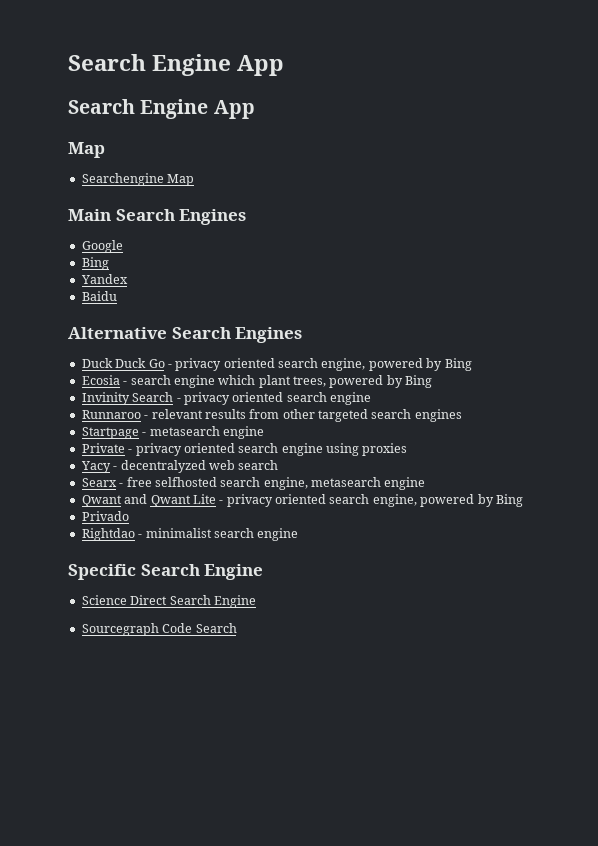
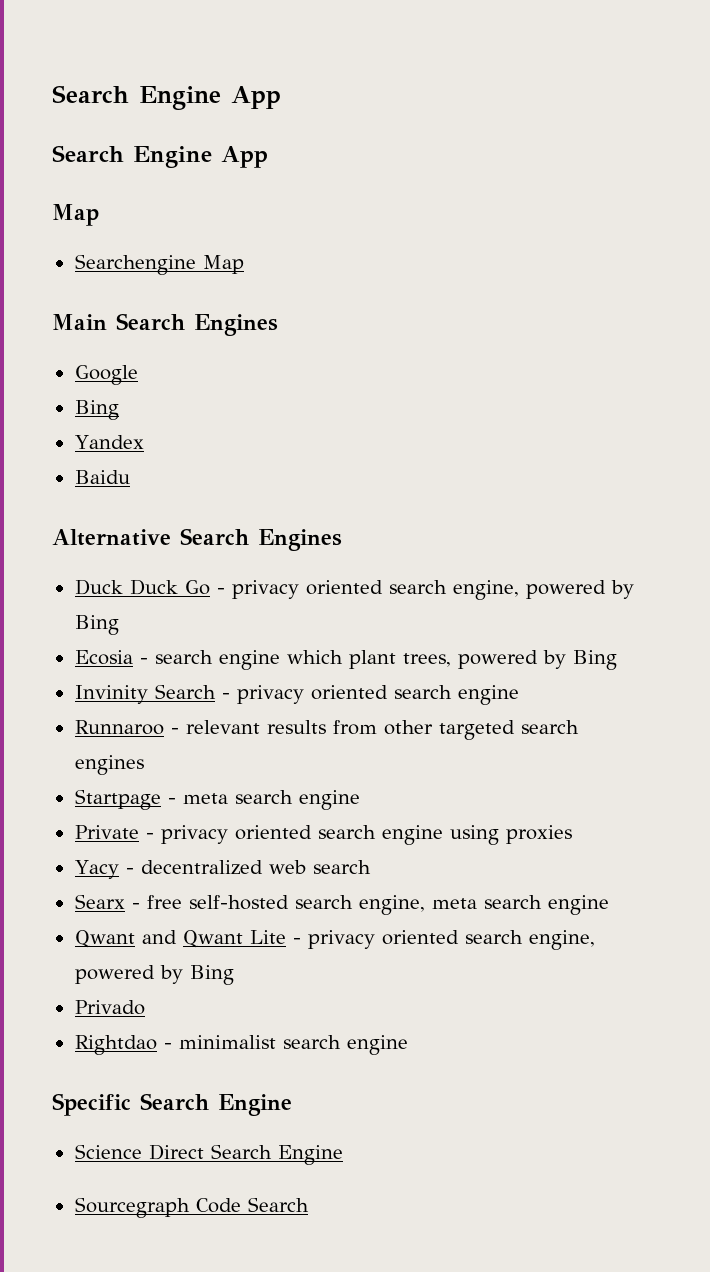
[149,426,220,436] metasearch -> [182,790,293,804] meta search
[120,460,206,473] decentralyzed -> [140,860,263,875] decentralized
[154,477,381,490] selfhosted search engine, metasearch -> [188,895,542,915] self-hosted search engine, meta search

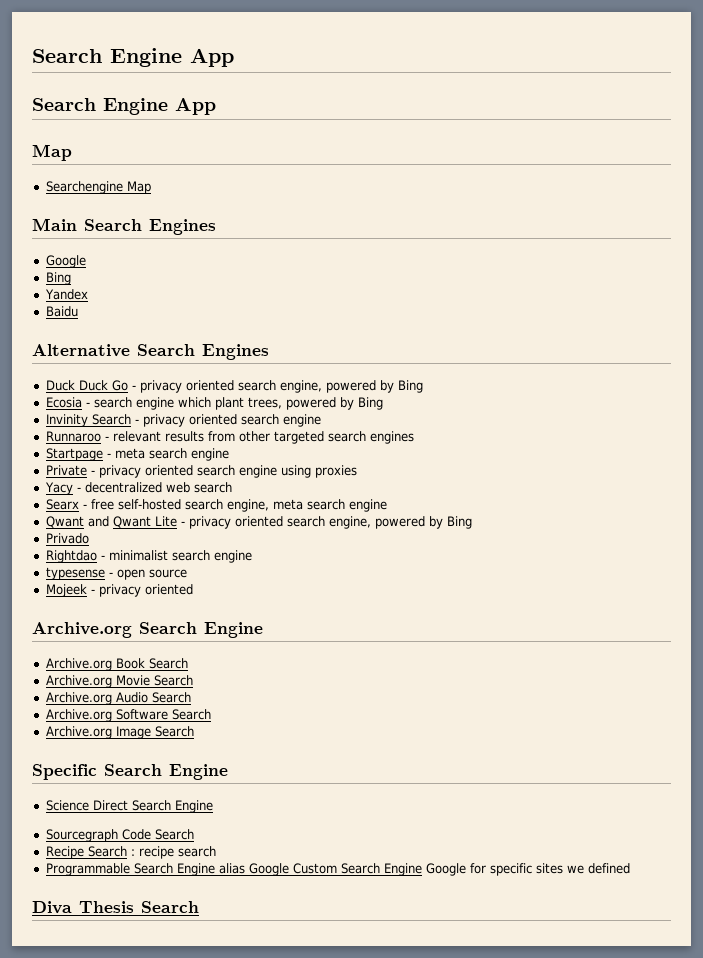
(408, 1045) none -> [45,567,187,580] [45,584,193,597] [32,622,263,638] [45,658,188,671] [45,675,193,688] [45,692,191,705] [45,709,211,722] [45,726,194,739] // typesense - open source // Mojeek - privacy oriented // Archive.org Search Engine // Archive.org Book Search // Archive.org Movie Search // Archive.org Audio Search // Archive.org Software Search // Archive.org Image Search
(309, 1204) none -> [45,846,216,859] [45,863,630,876] [32,901,199,914] // Recipe Search : recipe search // Programmable Search Engine alias Google Custom Search Engine Google for specific sites we defined // Diva Thesis Search

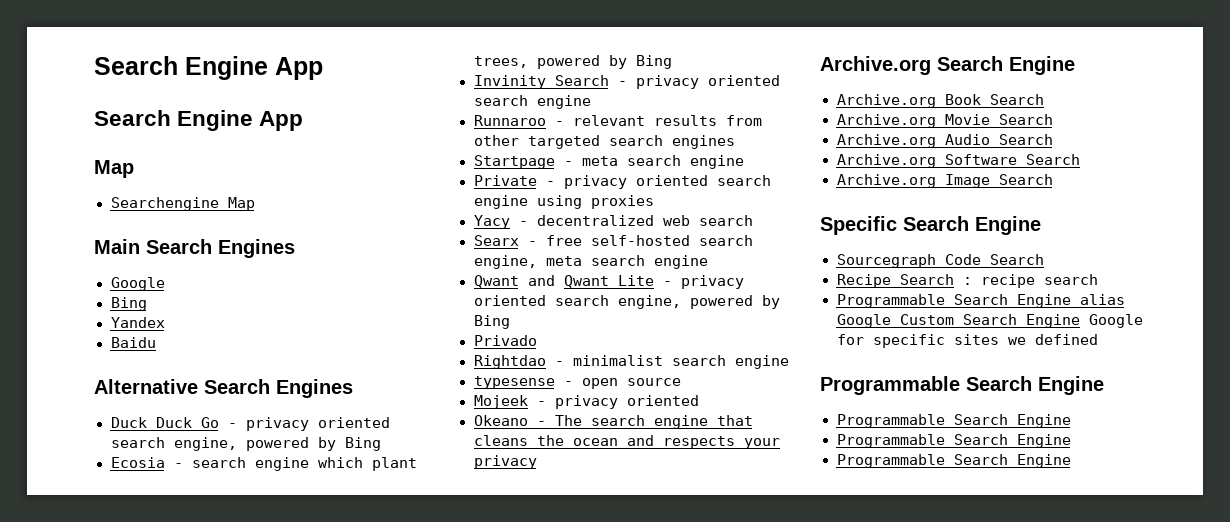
(193, 589) none -> [473,415,753,429] [473,435,780,449] [473,455,537,469] // Okeano - The search engine that cleans the ocean and respects your privacy
[45,800,213,813] // Science Direct Search Engine -> (1041, 225) none
[32,901,199,914] Diva Thesis Search -> [820,376,1104,395] [836,414,1071,428] [836,434,1071,448] [836,454,1071,468] Programmable Search Engine // Programmable Search Engine // Programmable Search Engine // Programmable Search Engine

